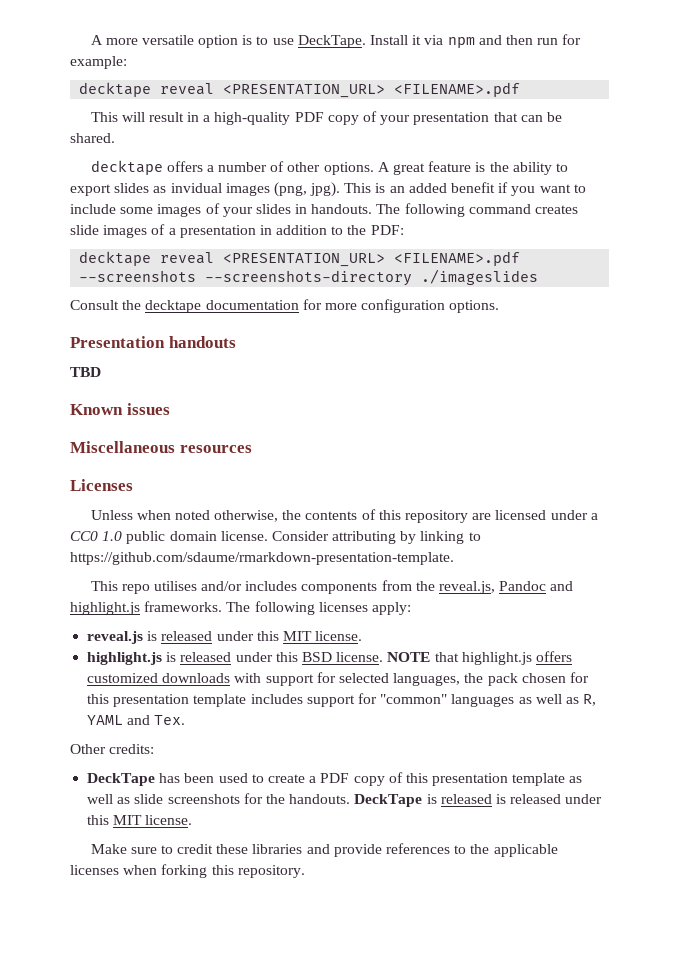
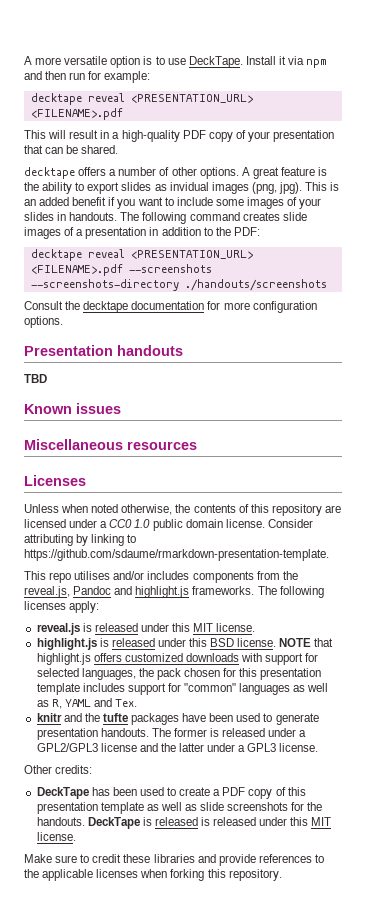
[421,269,539,285] ./imageslides -> [184,279,327,291] ./handouts/screenshots
(186, 720) none -> [36,713,319,725] [36,728,307,740] [36,743,319,752] // knitr and the tufte packages have been used to generate presentation handouts. The former is released under a GPL2/GPL3 license and the latter under a GPL3 license.

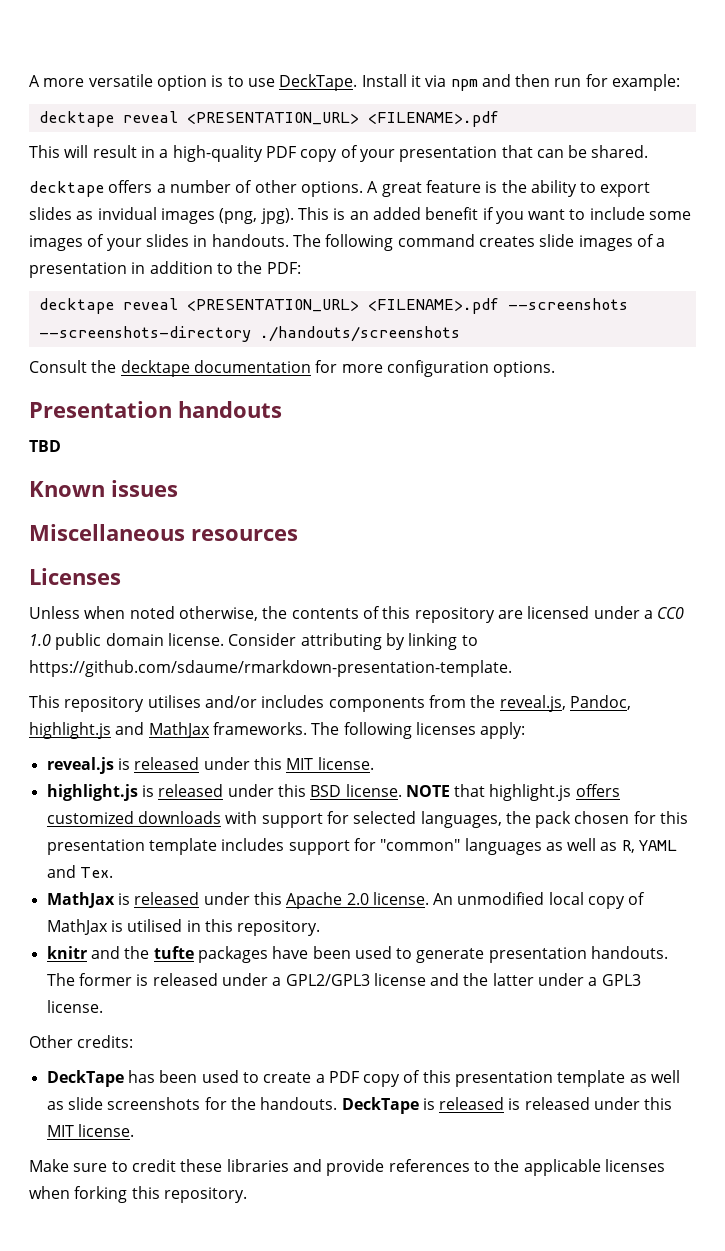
[49,572,72,583] repo -> [64,696,145,712] repository
[73,586,190,598] Pandoc and highlight.js -> [569,695,631,710] [29,722,210,739] Pandoc, highlight.js and MathJax
(138, 703) none -> [46,892,646,909] [46,919,321,936] // MathJax is released under this Apache 2.0 license. An unmodified local copy of MathJax is utilised in this repository.

